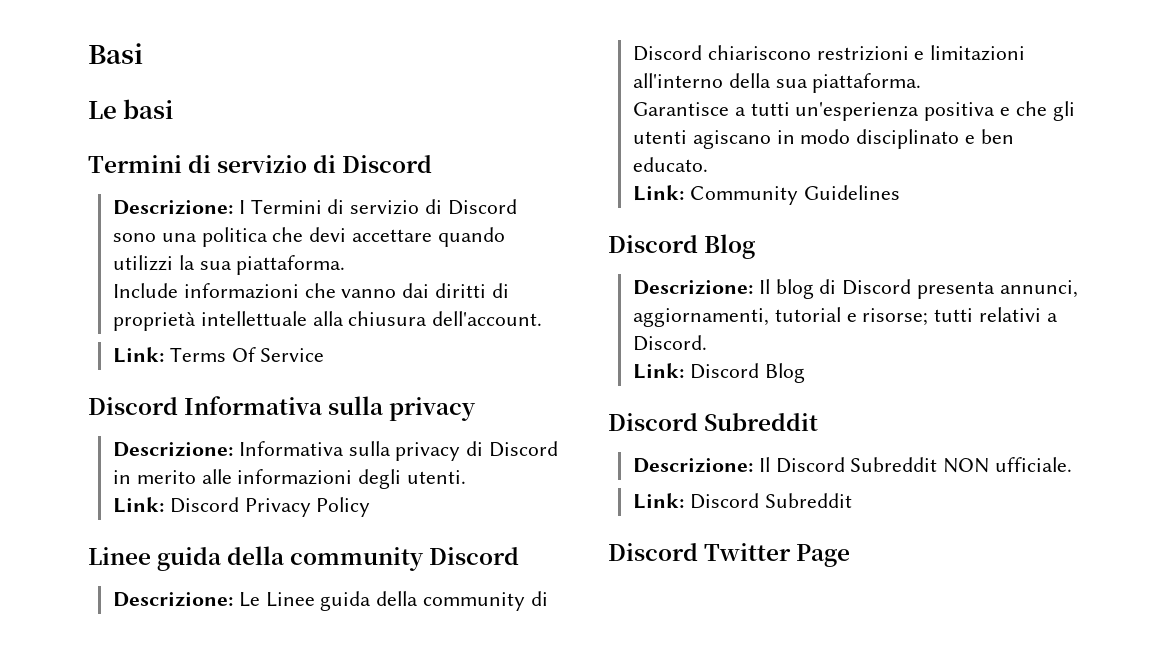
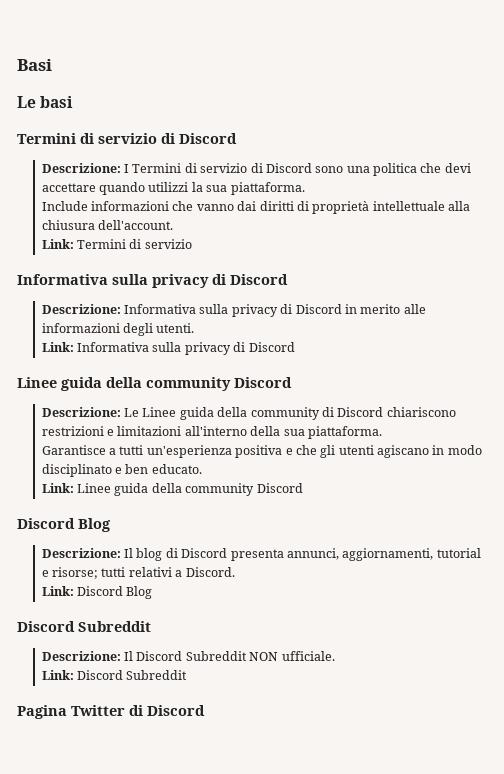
[169,347,325,362] [88,396,477,421] Terms Of Service // Discord Informativa sulla privacy -> [77,239,192,249] [17,274,288,288] Termini di servizio // Informativa sulla privacy di Discord
[169,497,371,517] Discord Privacy Policy -> [77,342,295,355] Informativa sulla privacy di Discord
[689,185,900,205] Community Guidelines -> [77,483,303,496] Linee guida della community Discord
[608,543,851,567] Discord Twitter Page -> [17,705,205,719] Pagina Twitter di Discord

